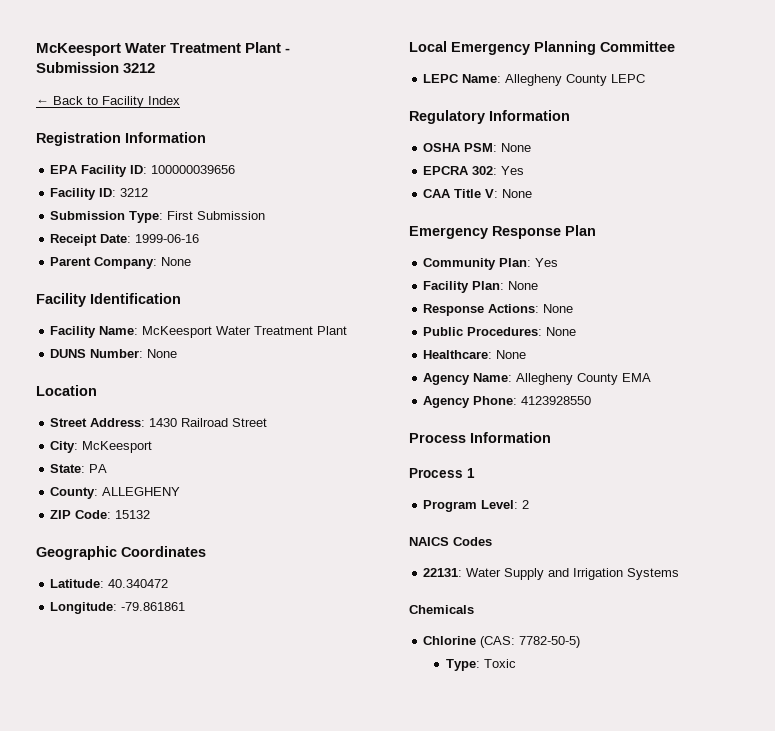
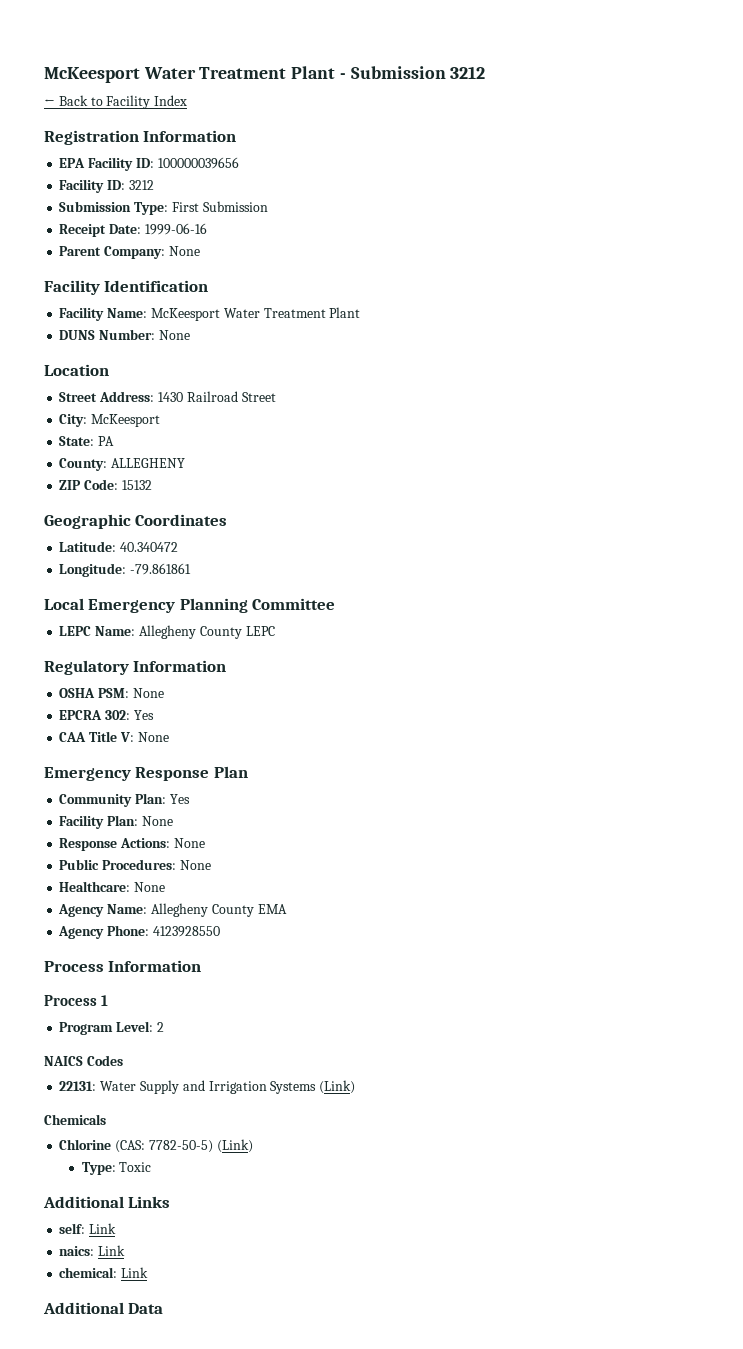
(680, 574) none -> [319,1080,356,1094] (Link)
(581, 642) none -> [216,1139,253,1153] (Link)
(517, 663) none -> [43,1196,171,1208] [59,1223,117,1234] [59,1245,126,1256] [59,1267,149,1278] [43,1302,164,1314] // Additional Links // self: Link // naics: Link // chemical: Link // Additional Data

